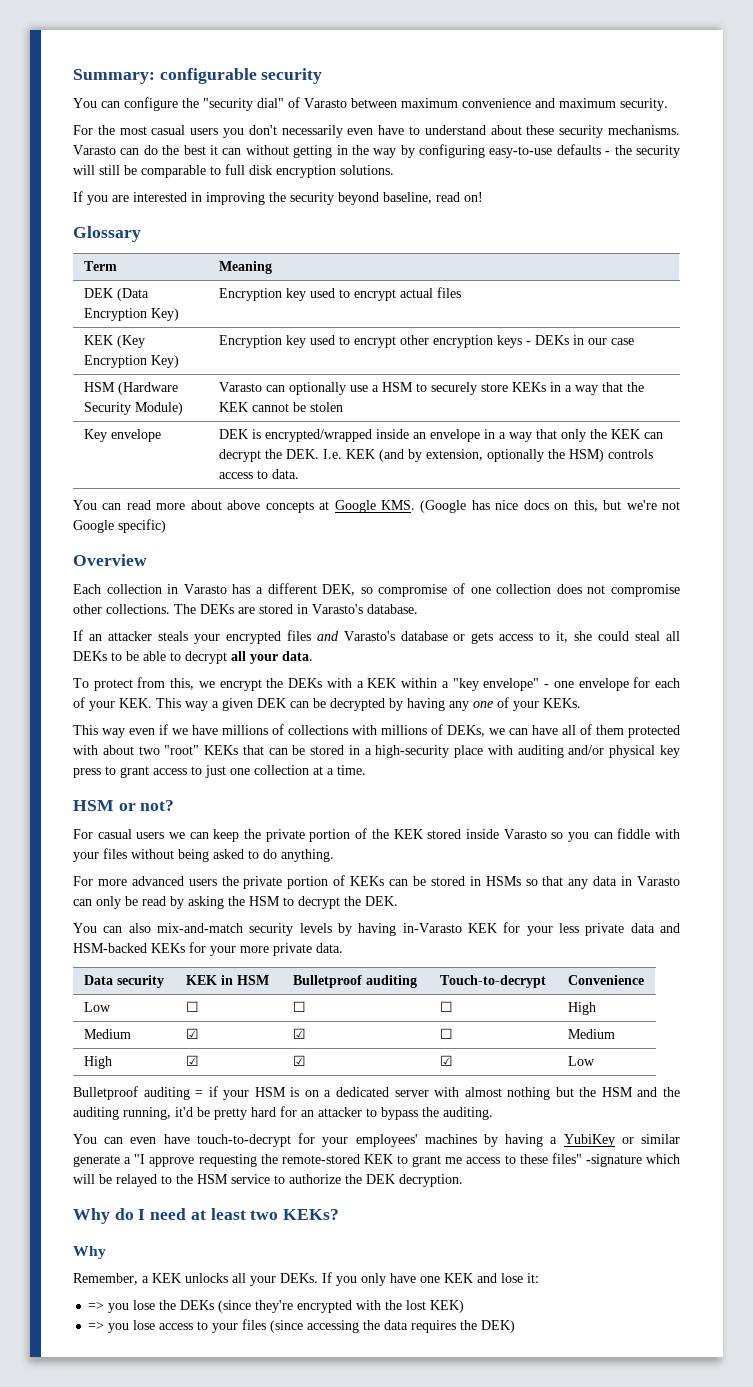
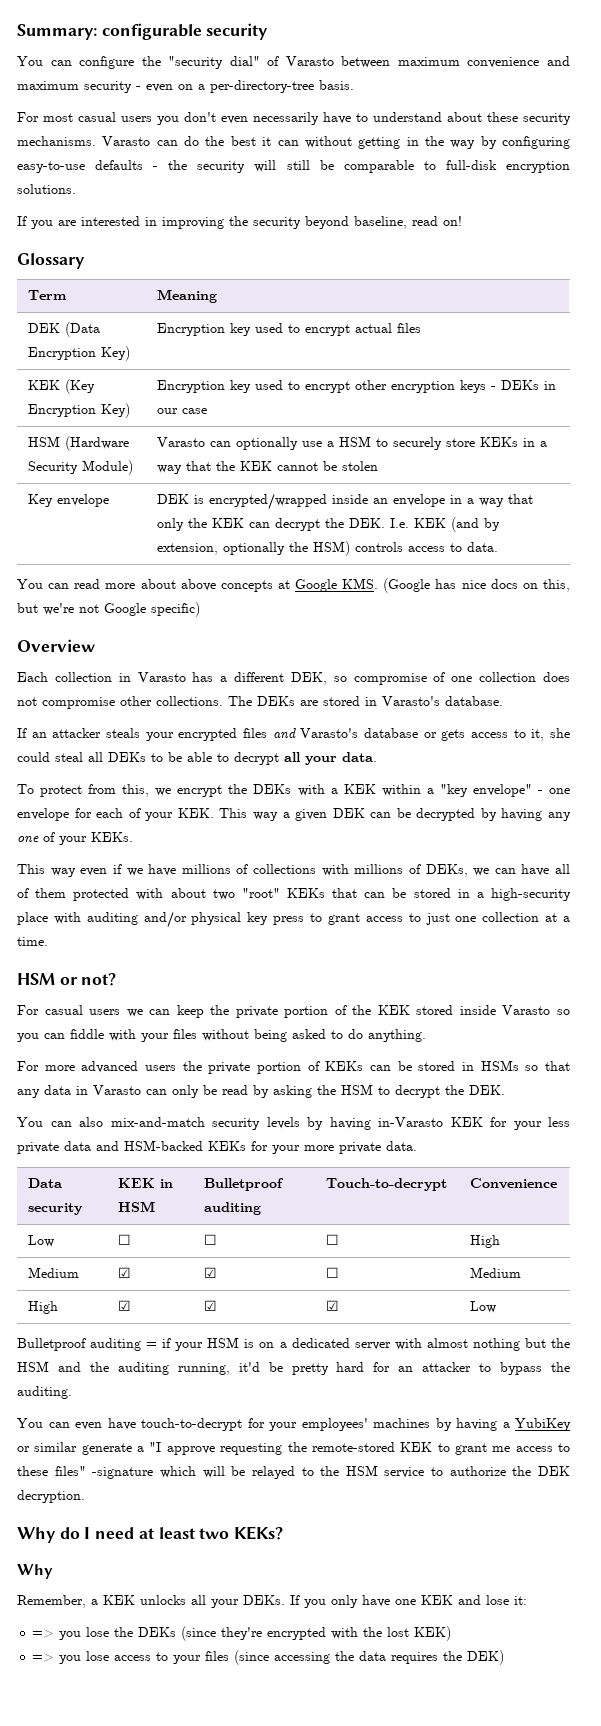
[620,98,668,111] [73,125,115,135] security. // For the -> [84,80,354,93] [17,112,39,122] security - even on a per-directory-tree basis. // For
[281,125,374,138] necessarily even -> [221,112,319,125] even necessarily
[225,164,272,175] full disk -> [445,160,497,170] full-disk

